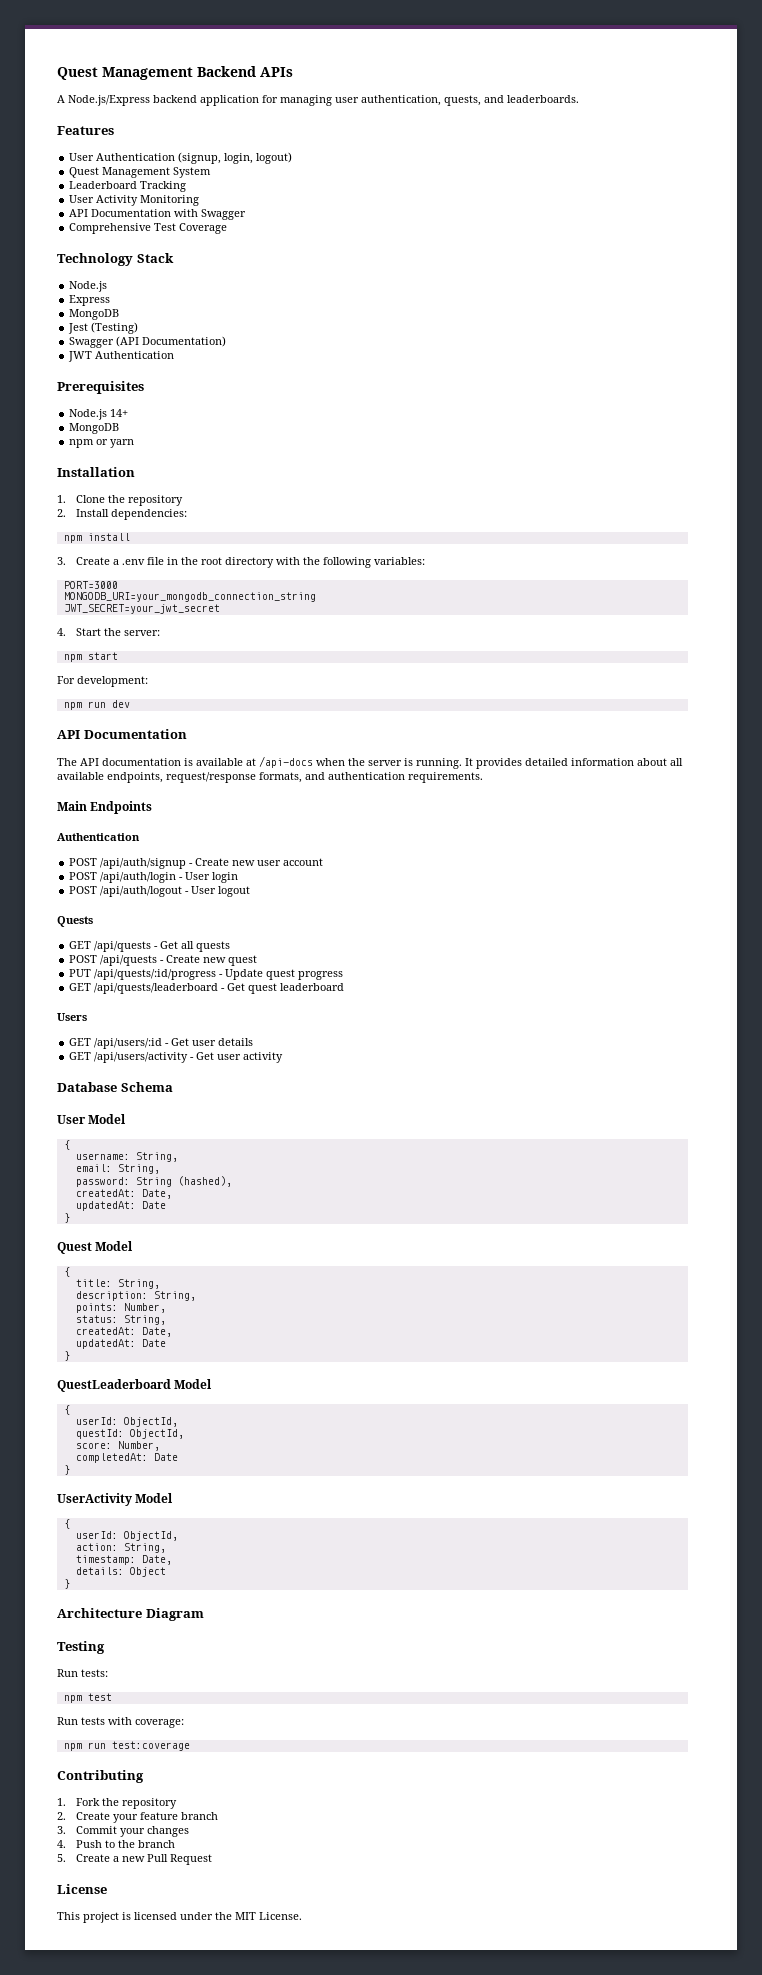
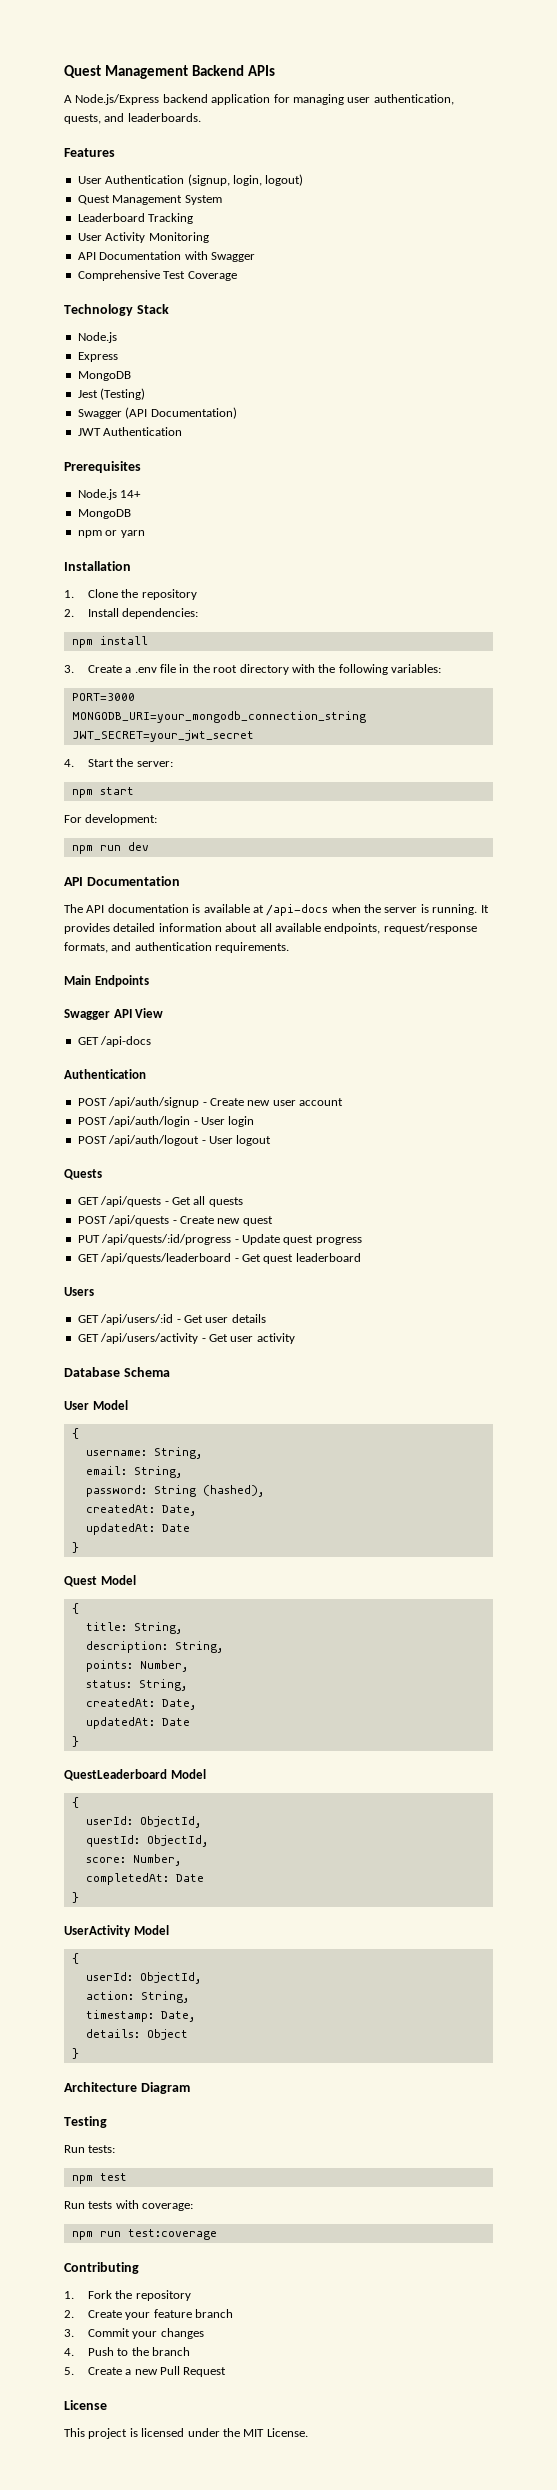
(153, 807) none -> [64,1008,164,1020] [77,1036,152,1047] // Swagger API View // GET /api-docs

